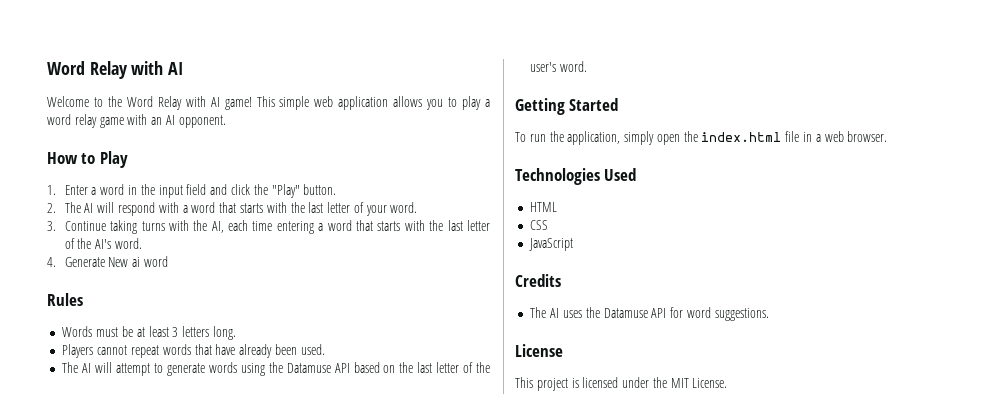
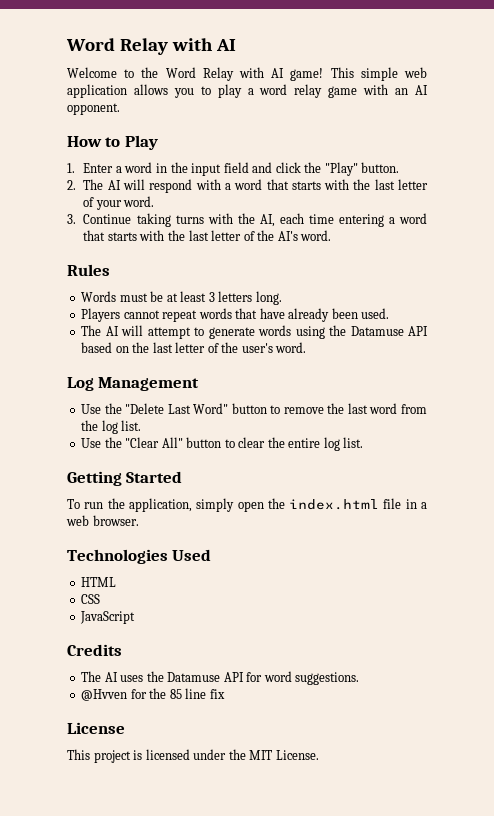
[47,256,169,267] // 4. Generate New ai word -> (332, 235) none
(588, 66) none -> [67,377,200,391] [81,403,427,414] [81,420,142,434] [81,437,364,451] // Log Management // Use the "Delete Last Word" button to remove the last word from the log list. // Use the "Clear All" button to clear the entire log list.
(769, 314) none -> [81,688,225,701] // @Hvven for the 85 line fix

